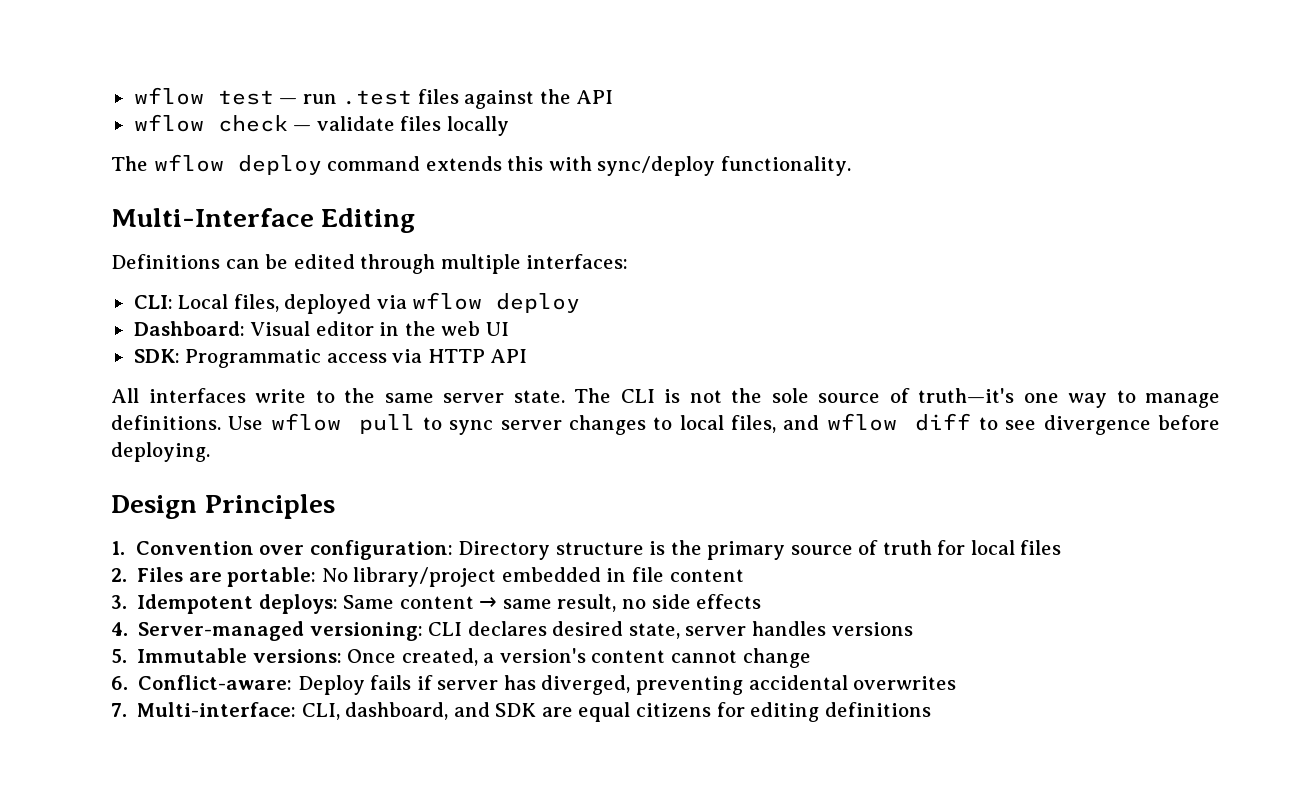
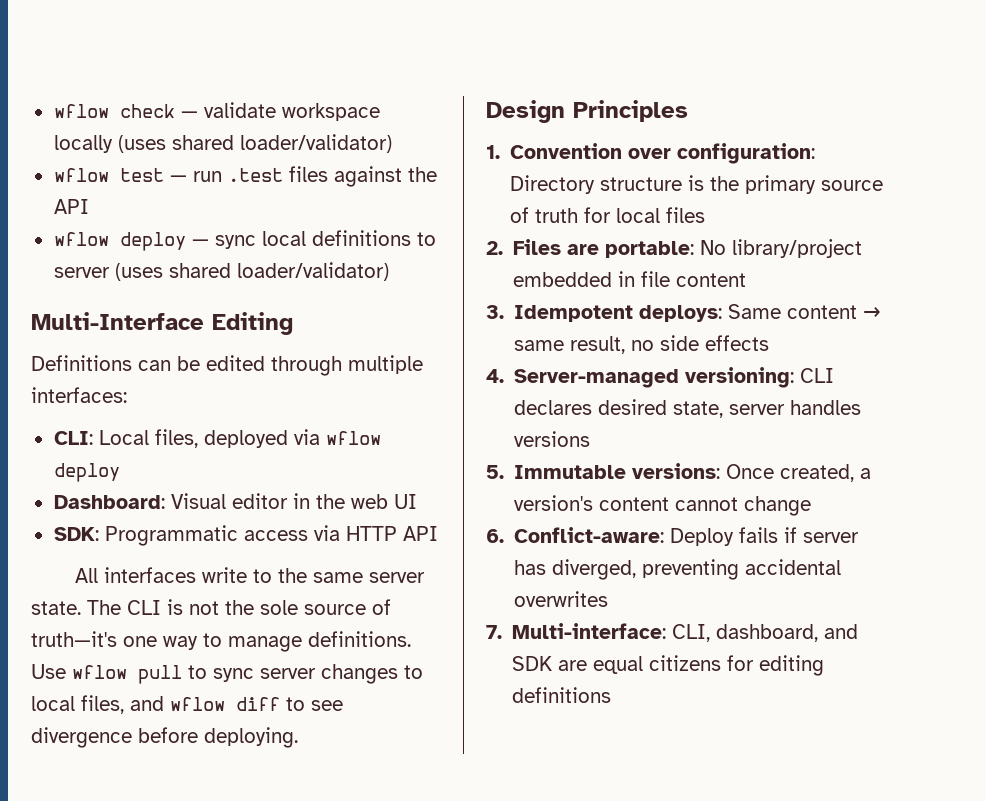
[133,87,204,105] wflow -> [53,102,380,121] [53,134,392,153] [53,168,109,182] wflow check — validate workspace locally (uses shared loader/validator) // wflow
[217,115,509,136] [111,154,851,176] check — validate files locally // The wflow deploy command extends this with sync/deploy functionality. -> [119,230,436,251] [53,262,389,281] deploy — sync local definitions to server (uses shared loader/validator)

